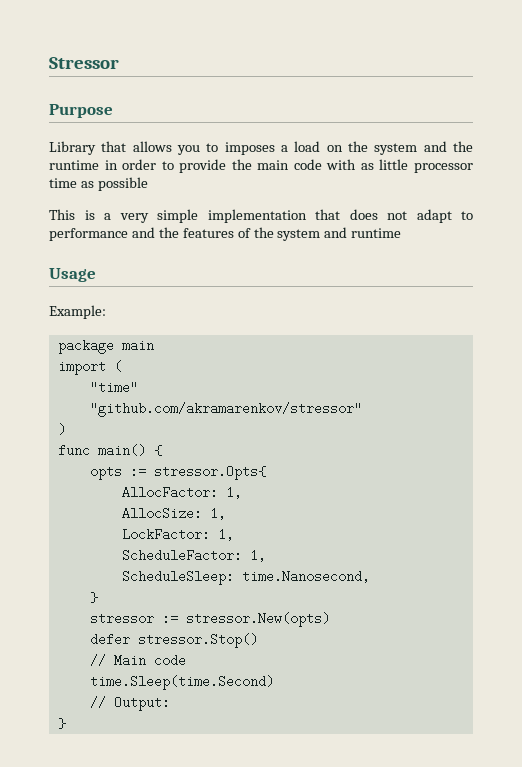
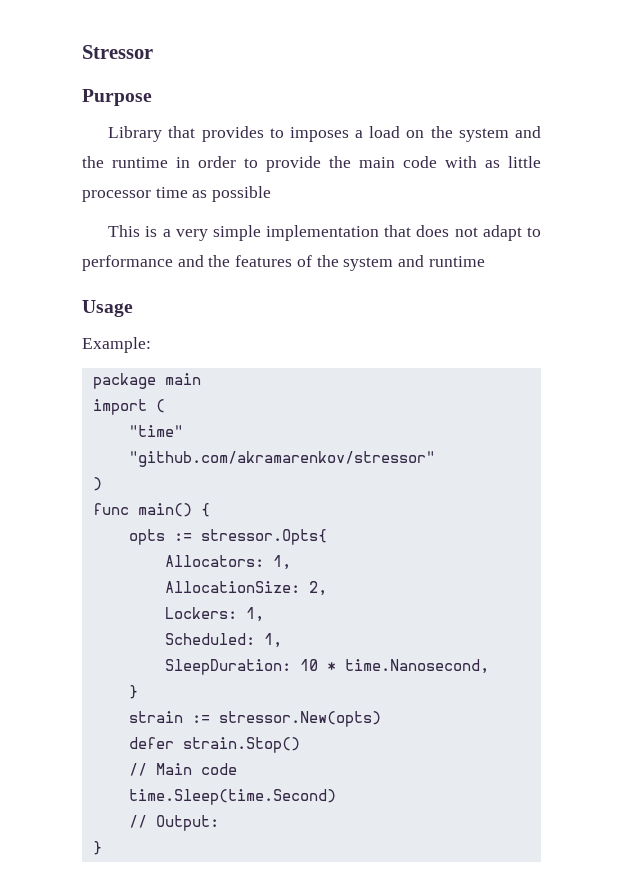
[132,141,200,155] allows you -> [201,126,264,142] provides
[121,486,242,499] [121,507,226,520] [121,528,234,541] [121,549,266,562] [121,570,234,585] AllocFactor: 1, // AllocSize: 1, // LockFactor: 1, // ScheduleFactor: 1, // ScheduleSleep: -> [164,555,291,570] [164,581,327,596] [164,607,264,622] [164,633,282,648] [164,659,336,675] Allocators: 1, // AllocationSize: 2, // Lockers: 1, // Scheduled: 1, // SleepDuration: 10 *
[89,612,154,625] stressor -> [128,711,183,723] strain
[137,633,258,648] stressor.Stop() -> [182,737,300,753] strain.Stop()

